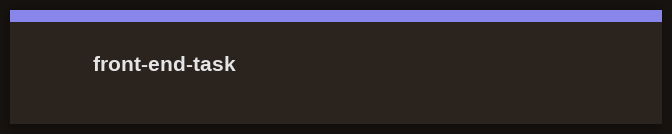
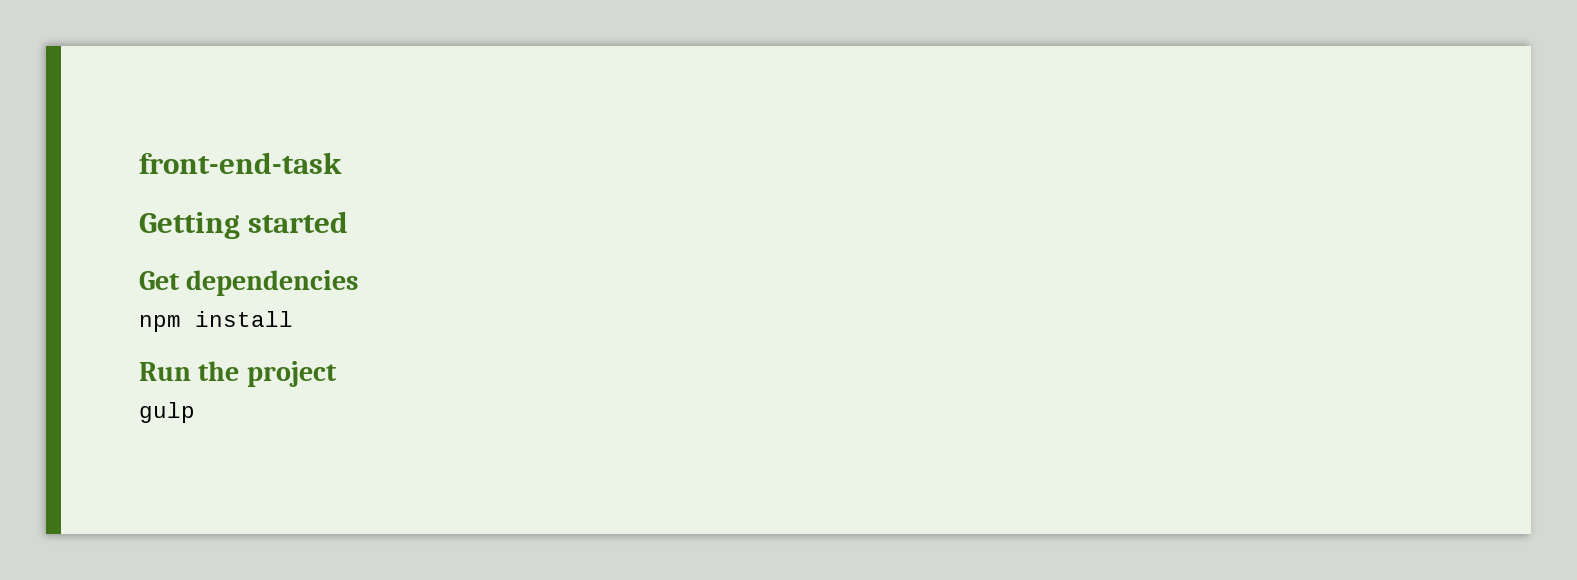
(236, 63) none -> [139,211,349,239] [139,270,359,296] [139,311,293,332] [139,361,337,387] [139,402,195,423] // Getting started // Get dependencies // npm install // Run the project // gulp

